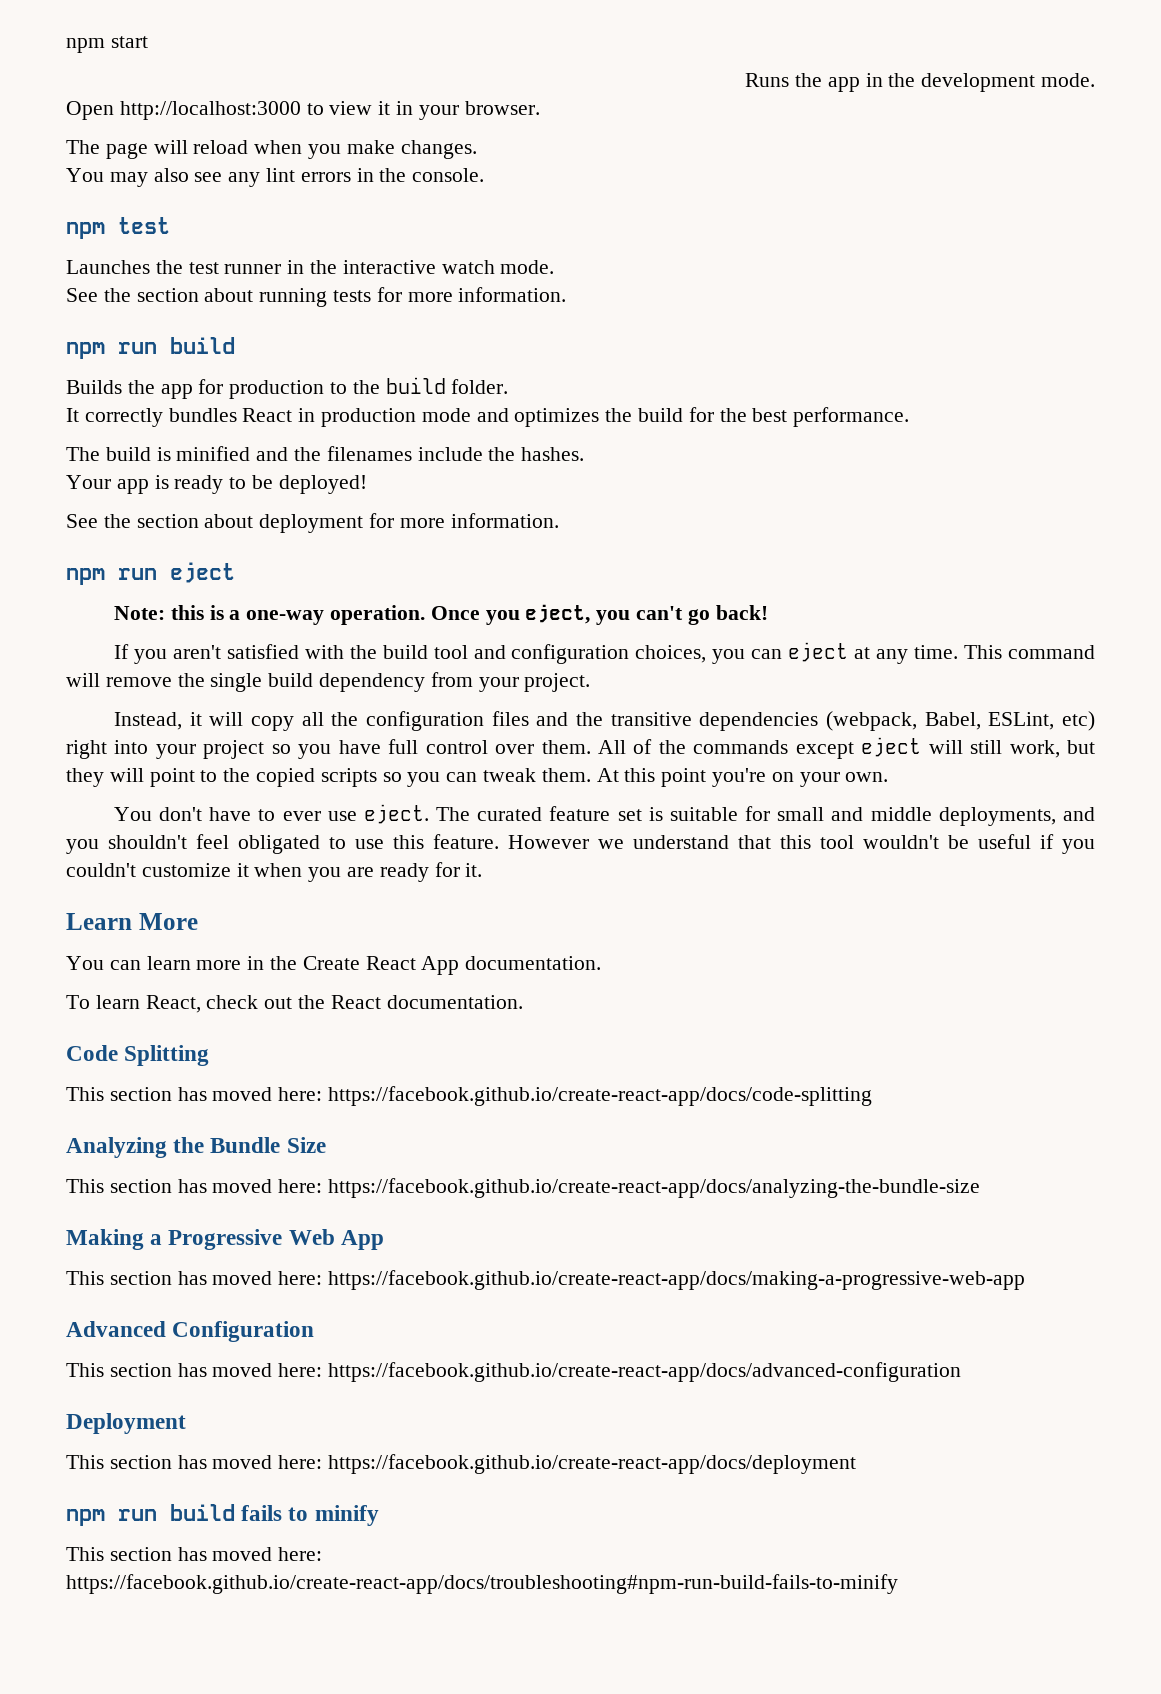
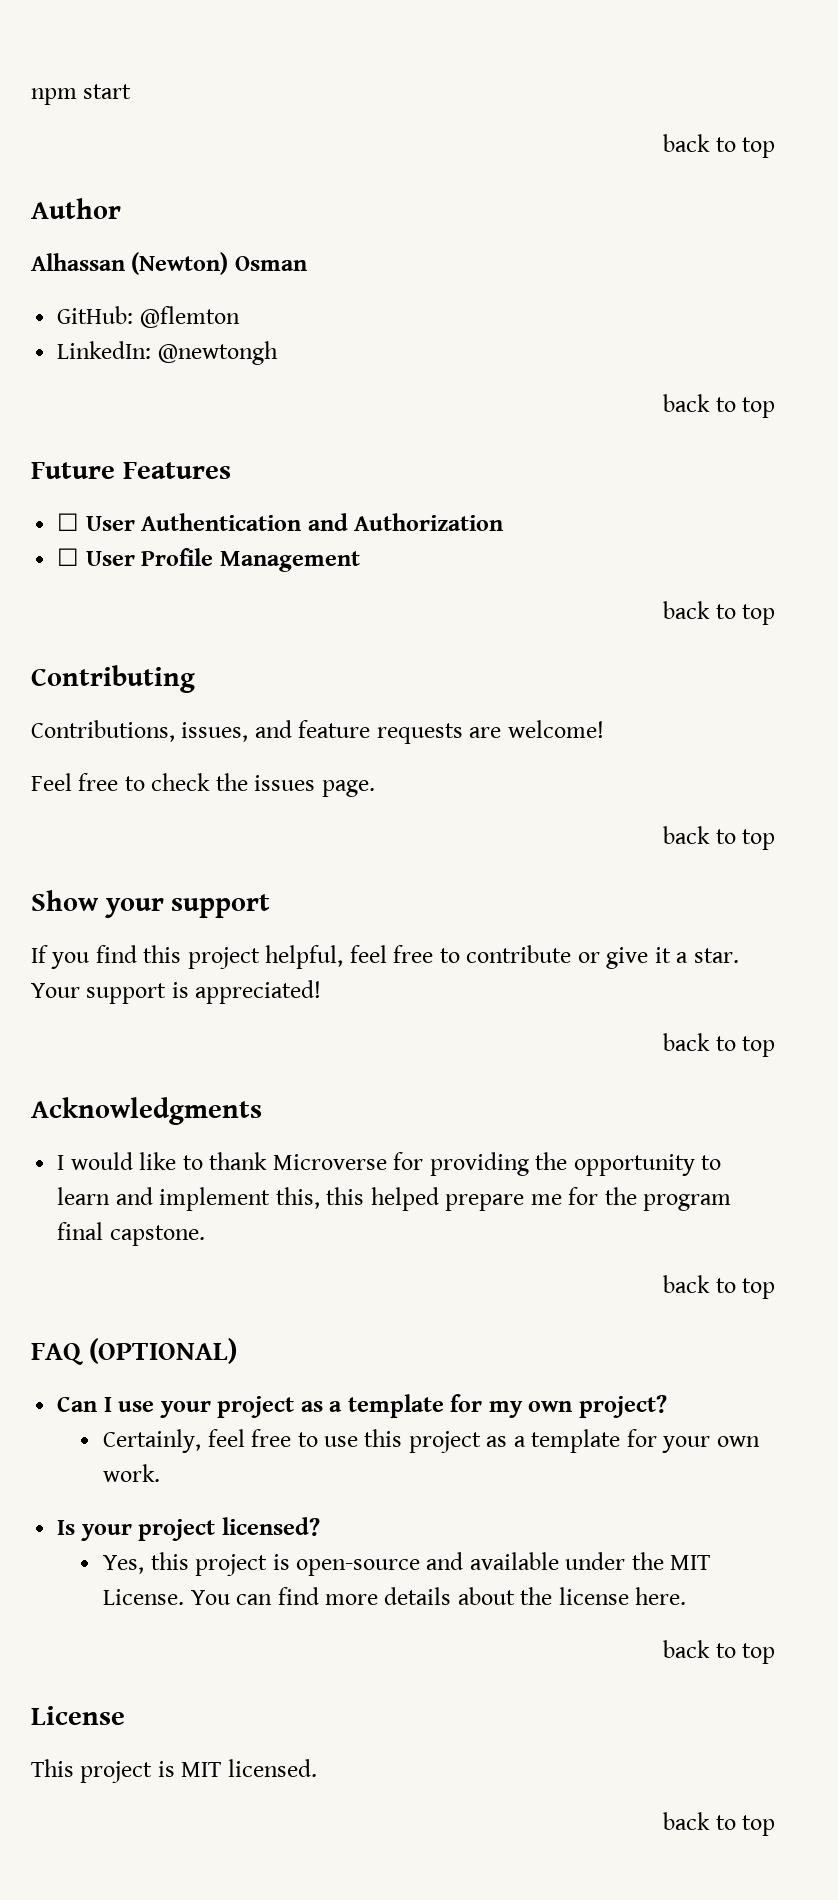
[745,73,1095,92] [66,101,540,120] [66,140,477,159] [66,168,485,187] [66,217,170,239] [66,260,555,274] [66,287,567,307] [66,337,235,359] [66,377,509,399] [66,407,910,427] [66,446,585,461] [66,475,367,494] [66,513,559,533] [66,562,235,585] [113,604,768,625] [113,642,1095,664] [66,672,591,692] [113,711,1095,731] [66,737,1096,759] [66,768,889,787] [113,804,1096,826] [66,834,1095,854] [66,862,483,882] [66,913,198,930] [66,956,602,975] [66,995,523,1013] [66,1045,210,1066] [66,1086,873,1106] [66,1137,326,1158] [66,1178,981,1198] [66,1229,384,1250] [66,1270,1026,1290] [66,1321,315,1342] [66,1362,962,1382] [66,1413,186,1434] [66,1454,857,1474] [66,1504,379,1526] [66,1547,323,1561] [66,1574,898,1594] Runs the app in the development mode. // Open http://localhost:3000 to view it in your browser. // The page will reload when you make changes. // You may also see any lint errors in the console. // npm test // Launches the test runner in the interactive watch mode. // See the section about running tests for more information. // npm run build // Builds the app for production to the build folder. // It correctly bundles React in production mode and optimizes the build for the best performance. // The build is minified and the filenames include the hashes. // Your app is ready to be deployed! // See the section about deployment for more information. // npm run eject // Note: this is a one-way operation. Once you eject, you can't go back! // If you aren't satisfied with the build tool and configuration choices, you can eject at any time. This command will remove the single build dependency from your project. // Instead, it will copy all the configuration files and the transitive dependencies (webpack, Babel, ESLint, etc) right into your project so you have full control over them. All of the commands except eject will still work, but they will point to the copied scripts so you can tweak them. At this point you're on your own. // You don't have to ever use eject. The curated feature set is suitable for small and middle deployments, and you shouldn't feel obligated to use this feature. However we understand that this tool wouldn't be useful if you couldn't customize it when you are ready for it. // Learn More // You can learn more in the Create React App documentation. // To learn React, check out the React documentation. // Code Splitting // This section has moved here: https://facebook.github.io/create-react-app/docs/code-splitting // Analyzing the Bundle Size // This section has moved here: https://facebook.github.io/create-react-app/docs/analyzing-the-bundle-size // Making a Progressive Web App // This section has moved here: https://facebook.github.io/create-react-app/docs/making-a-progressive-web-app // Advanced Configuration // This section has moved here: https://facebook.github.io/create-react-app/docs/advanced-configuration // Deployment // This section has moved here: https://facebook.github.io/create-react-app/docs/deployment // npm run build fails to minify // This section has moved here: https://facebook.github.io/create-react-app/docs/troubleshooting#npm-run-build-fails-to-minify -> [663,134,775,158] [31,198,121,219] [31,252,307,275] [57,306,240,328] [57,341,278,365] [663,394,775,418] [31,462,231,479] [57,513,504,531] [57,548,360,572] [663,601,775,625] [31,665,195,693] [31,720,604,744] [31,773,375,797] [663,826,775,850] [31,890,271,918] [31,945,739,969] [31,980,322,1004] [663,1033,775,1057] [31,1097,262,1125] [57,1152,722,1176] [57,1187,732,1211] [57,1222,205,1246] [663,1275,775,1299] [31,1338,237,1365] [57,1394,667,1418] [103,1429,760,1453] [103,1464,161,1482] [57,1517,320,1541] [103,1552,711,1576] [103,1587,687,1605] [663,1640,775,1664] [31,1706,125,1725] [31,1759,317,1783] [663,1812,775,1836] back to top // Author // Alhassan (Newton) Osman // GitHub: @flemton // LinkedIn: @newtongh // back to top // Future Features // ☐ User Authentication and Authorization // ☐ User Profile Management // back to top // Contributing // Contributions, issues, and feature requests are welcome! // Feel free to check the issues page. // back to top // Show your support // If you find this project helpful, feel free to contribute or give it a star. Your support is appreciated! // back to top // Acknowledgments // I would like to thank Microverse for providing the opportunity to learn and implement this, this helped prepare me for the program final capstone. // back to top // FAQ (OPTIONAL) // Can I use your project as a template for my own project? // Certainly, feel free to use this project as a template for your own work. // Is your project licensed? // Yes, this project is open-source and available under the MIT License. You can find more details about the license here. // back to top // License // This project is MIT licensed. // back to top

